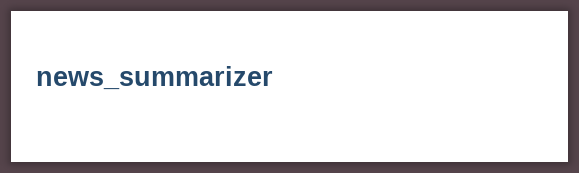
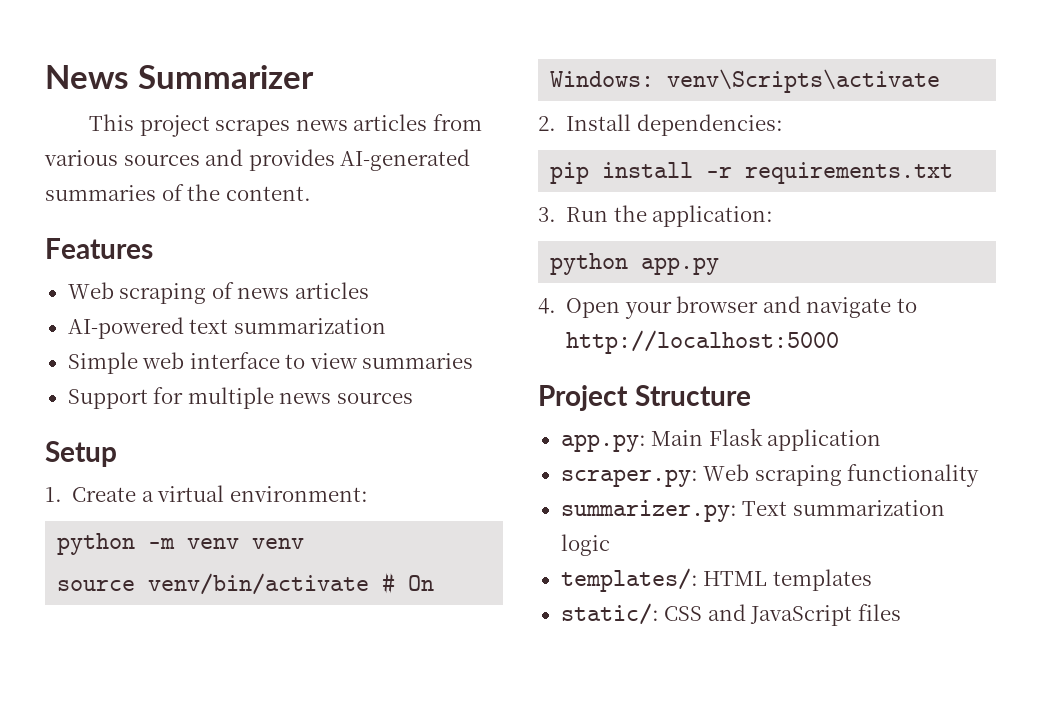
[36,66,273,90] news_summarizer -> [45,65,314,89] [89,114,482,137] [44,149,471,171] [45,184,311,201] [45,238,153,259] [67,282,369,304] [67,317,386,339] [67,352,474,374] [67,387,413,409] [45,441,117,467] [45,485,368,502] [57,533,305,555] [57,572,435,595] [550,69,941,93] [538,114,783,136] [550,162,954,184] [538,205,774,227] [550,253,720,275] [538,296,917,319] [566,330,840,354] [538,385,751,411] [560,428,882,452] [560,464,980,487] [560,500,945,522] [560,534,610,556] [560,568,872,592] [560,603,901,626] News Summarizer // This project scrapes news articles from various sources and provides AI-generated summaries of the content. // Features // Web scraping of news articles // AI-powered text summarization // Simple web interface to view summaries // Support for multiple news sources // Setup // 1. Create a virtual environment: // python -m venv venv // source venv/bin/activate # On Windows: venv\Scripts\activate // 2. Install dependencies: // pip install -r requirements.txt // 3. Run the application: // python app.py // 4. Open your browser and navigate to http://localhost:5000 // Project Structure // app.py: Main Flask application // scraper.py: Web scraping functionality // summarizer.py: Text summarization logic // templates/: HTML templates // static/: CSS and JavaScript files

